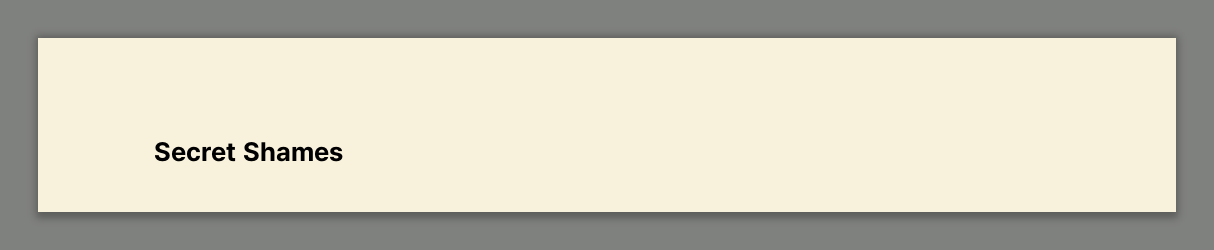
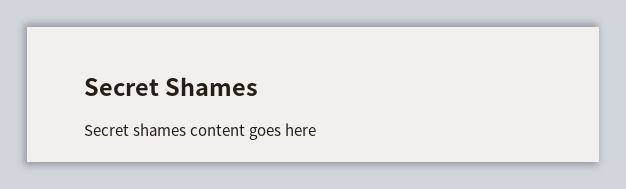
(344, 152) none -> [84,123,317,140] // Secret shames content goes here

